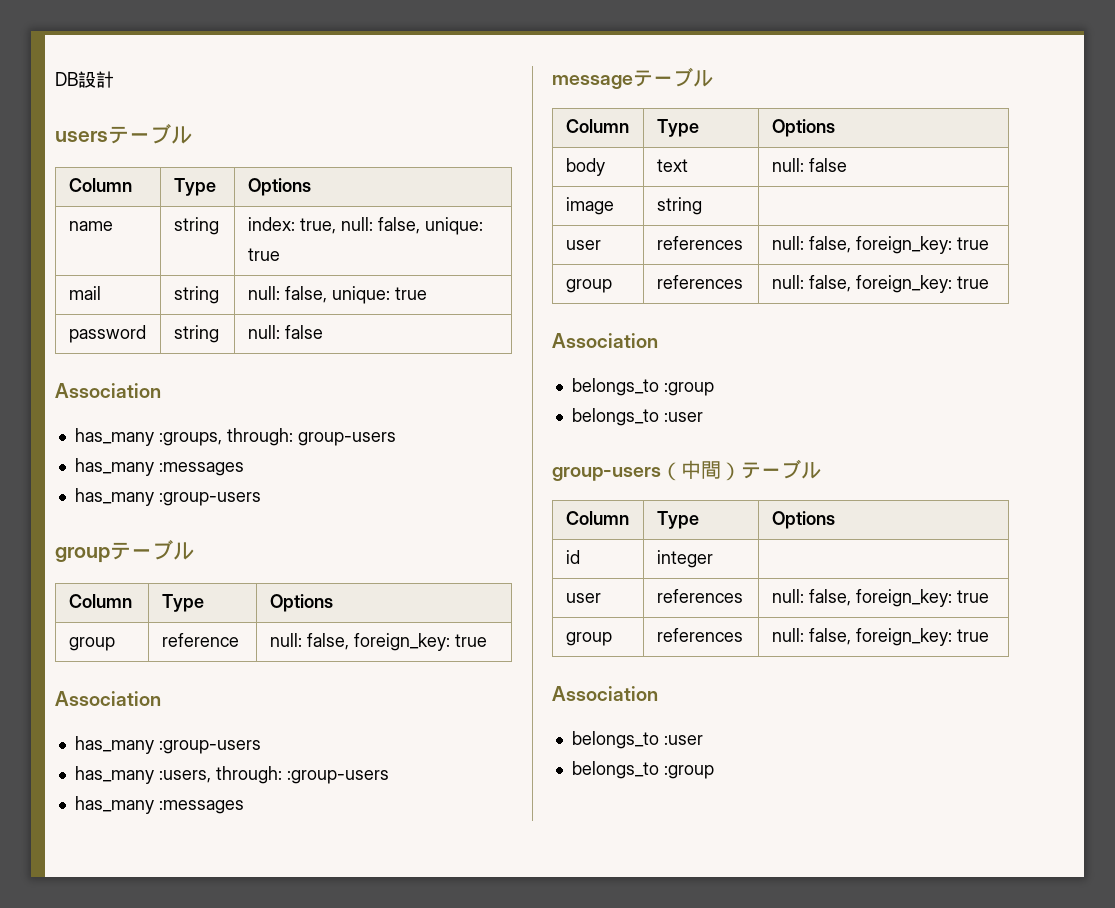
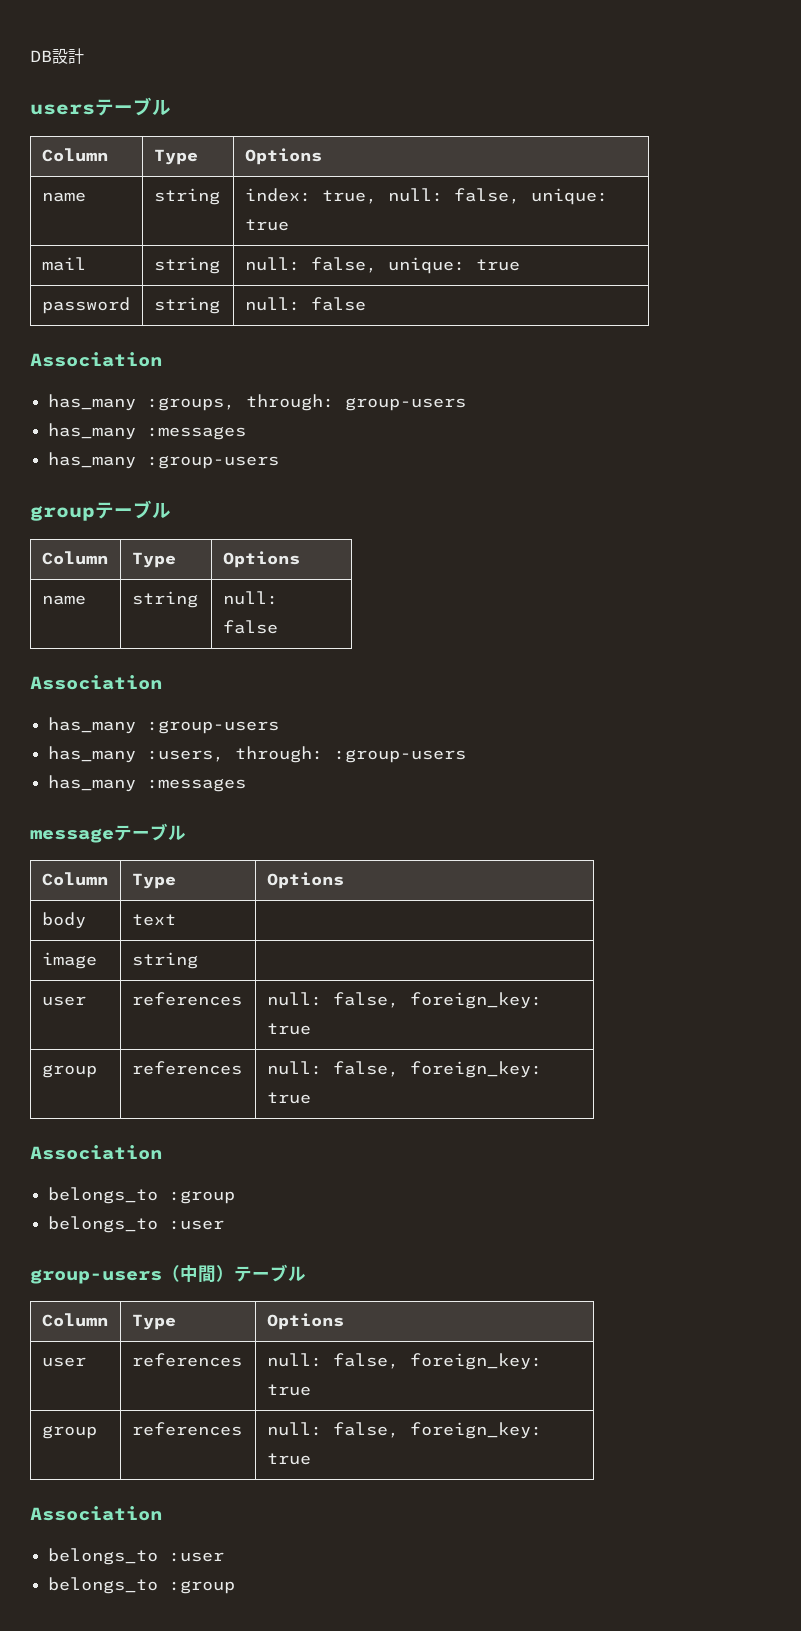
[68,637,115,651] [161,633,239,647] [269,633,487,651] group | reference | null: false, foreign_key: true -> [41,595,86,605] [131,591,198,608] [222,591,278,605] [222,620,278,634] name | string | null: false
[771,158,847,172] null: false -> (176, 920) none
[565,550,580,564] [656,550,713,568] // id | integer | -> (344, 1321) none

